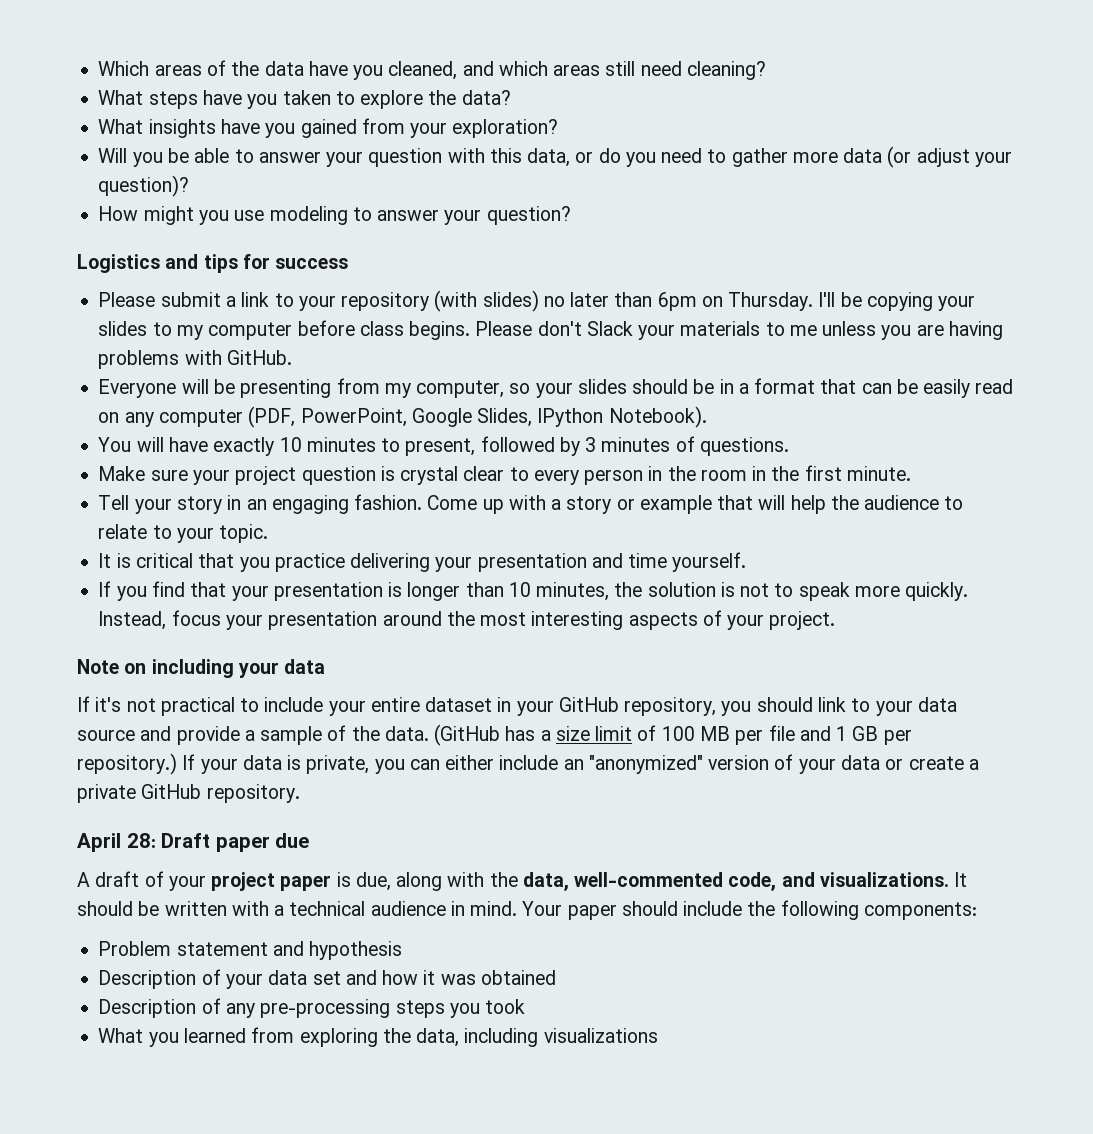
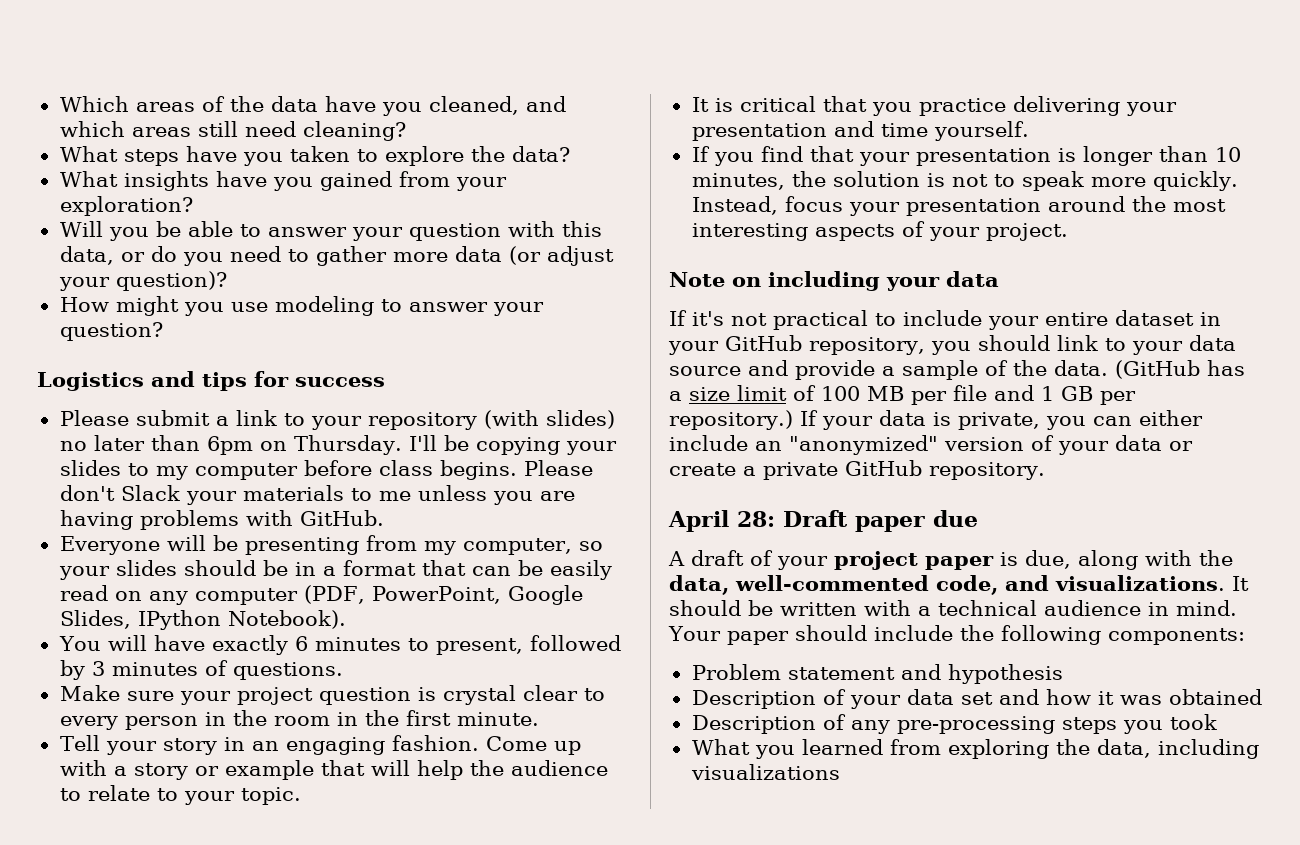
[279,437,302,452] 10 -> [294,636,308,651] 6

